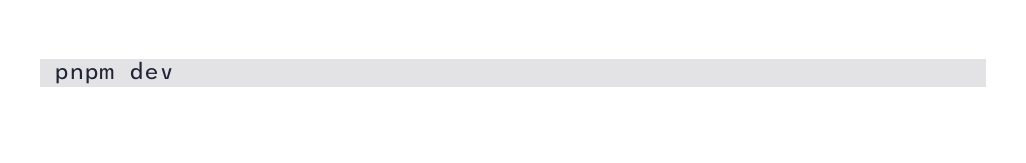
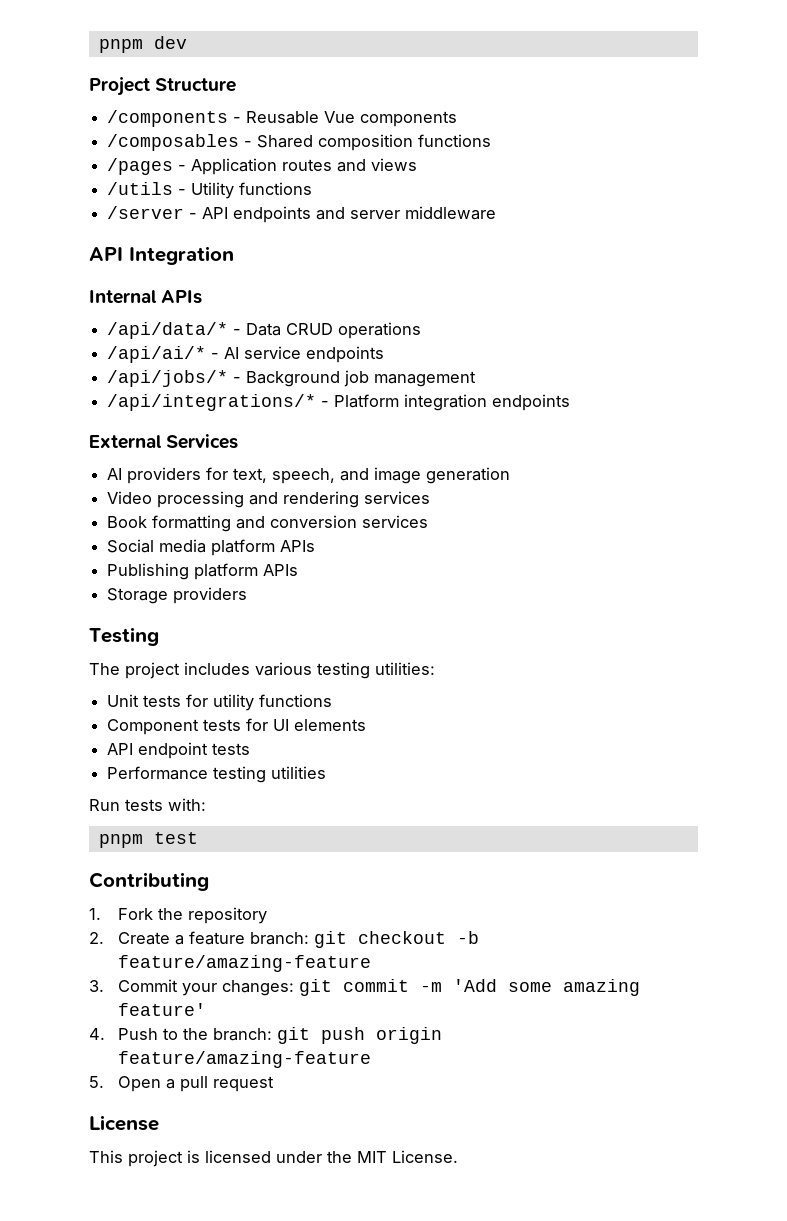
(174, 70) none -> [89,77,237,96] [107,110,458,127] [107,134,492,151] [107,158,418,175] [107,182,313,199] [107,206,497,223] [89,246,234,265] [89,290,203,304] [107,322,422,339] [107,346,385,363] [107,370,477,387] [107,394,571,411] [89,434,239,449] [107,467,511,484] [107,491,431,508] [107,515,429,532] [107,539,316,556] [107,563,299,580] [107,587,248,604] [89,627,159,646] [89,662,435,679] [107,694,333,711] [107,718,367,735] [107,742,251,759] [107,766,327,783] [89,798,206,811] [98,832,198,848] [89,872,209,891] [89,907,267,924] [89,931,479,948] [117,955,371,972] [89,979,640,996] [117,1003,206,1016] [89,1027,442,1044] [117,1051,371,1068] [89,1076,274,1092] [89,1115,159,1131] [89,1150,458,1167] // Project Structure // /components - Reusable Vue components // /composables - Shared composition functions // /pages - Application routes and views // /utils - Utility functions // /server - API endpoints and server middleware // API Integration // Internal APIs // /api/data/* - Data CRUD operations // /api/ai/* - AI service endpoints // /api/jobs/* - Background job management // /api/integrations/* - Platform integration endpoints // External Services // AI providers for text, speech, and image generation // Video processing and rendering services // Book formatting and conversion services // Social media platform APIs // Publishing platform APIs // Storage providers // Testing // The project includes various testing utilities: // Unit tests for utility functions // Component tests for UI elements // API endpoint tests // Performance testing utilities // Run tests with: // pnpm test // Contributing // 1. Fork the repository // 2. Create a feature branch: git checkout -b feature/amazing-feature // 3. Commit your changes: git commit -m 'Add some amazing feature' // 4. Push to the branch: git push origin feature/amazing-feature // 5. Open a pull request // License // This project is licensed under the MIT License.

